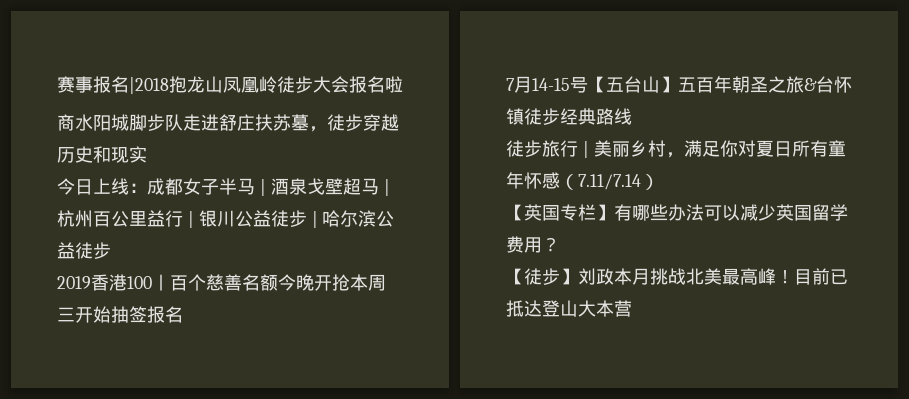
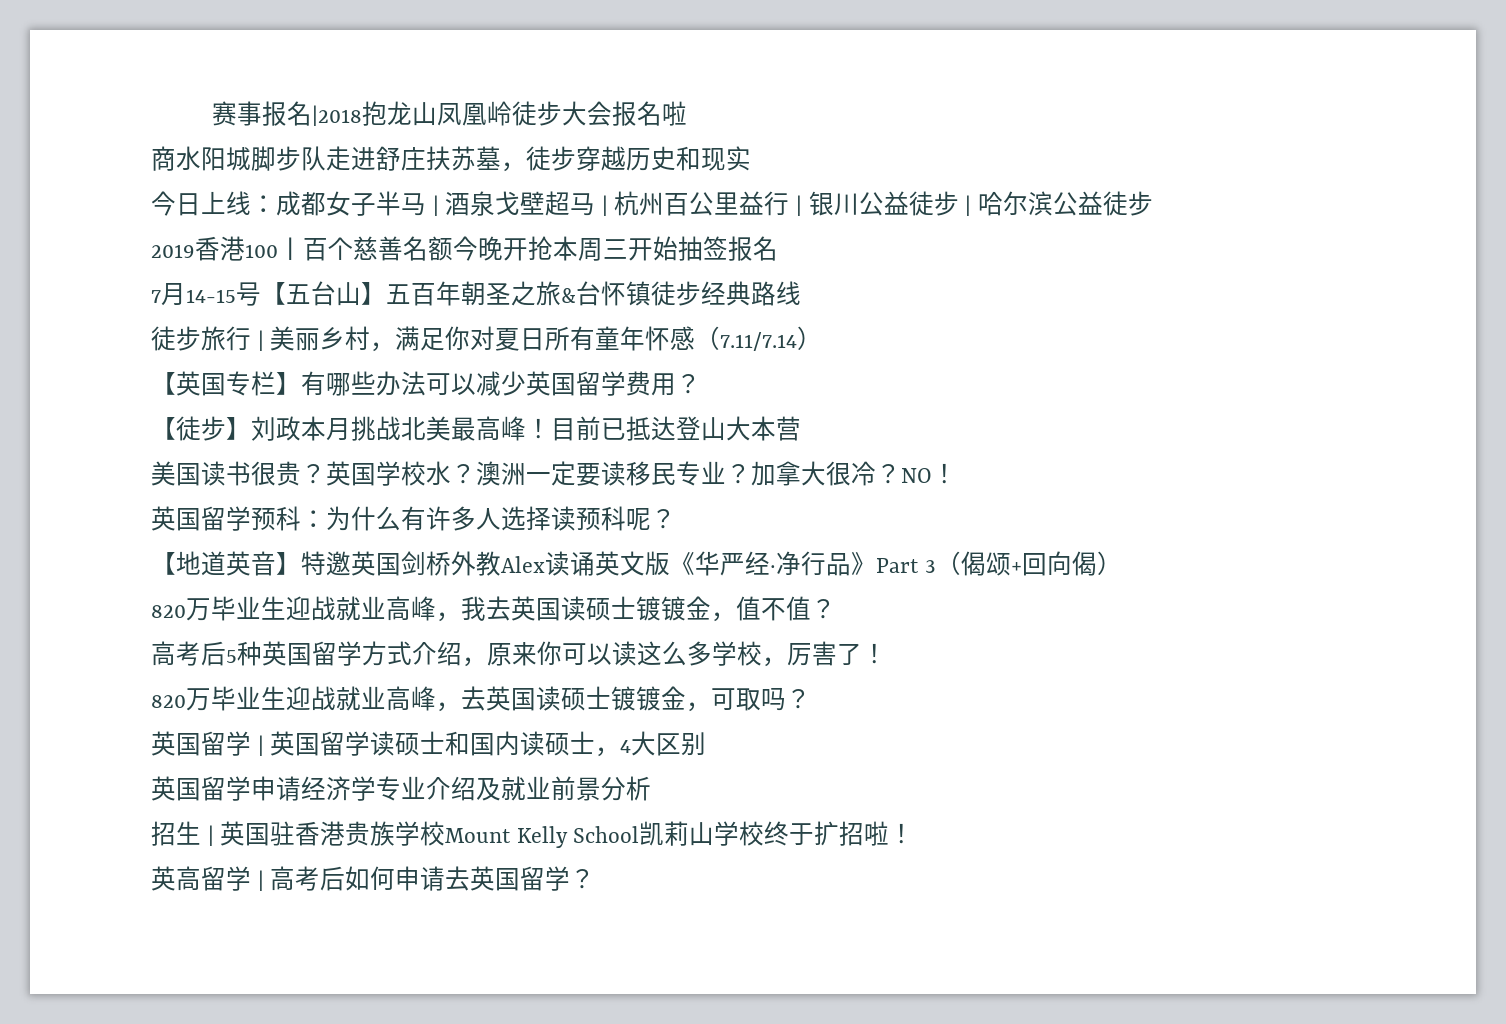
(632, 308) none -> [151,461,957,486] [151,506,676,531] [151,551,1122,576] [151,596,836,622] [151,641,887,667] [151,686,811,712] [151,731,707,757] [151,776,651,801] [151,821,915,848] [151,866,596,891] // 美国读书很贵？英国学校水？澳洲一定要读移民专业？加拿大很冷？NO！ // 英国留学预科：为什么有许多人选择读预科呢？ // 【地道英音】特邀英国剑桥外教Alex读诵英文版《华严经·净行品》Part 3（偈颂+回向偈） // 820万毕业生迎战就业高峰，我去英国读硕士镀镀金，值不值？ // 高考后5种英国留学方式介绍，原来你可以读这么多学校，厉害了！ // 820万毕业生迎战就业高峰，去英国读硕士镀镀金，可取吗？ // 英国留学 | 英国留学读硕士和国内读硕士，4大区别 // 英国留学申请经济学专业介绍及就业前景分析 // 招生 | 英国驻香港贵族学校Mount Kelly School凯莉山学校终于扩招啦！ // 英高留学 | 高考后如何申请去英国留学？

